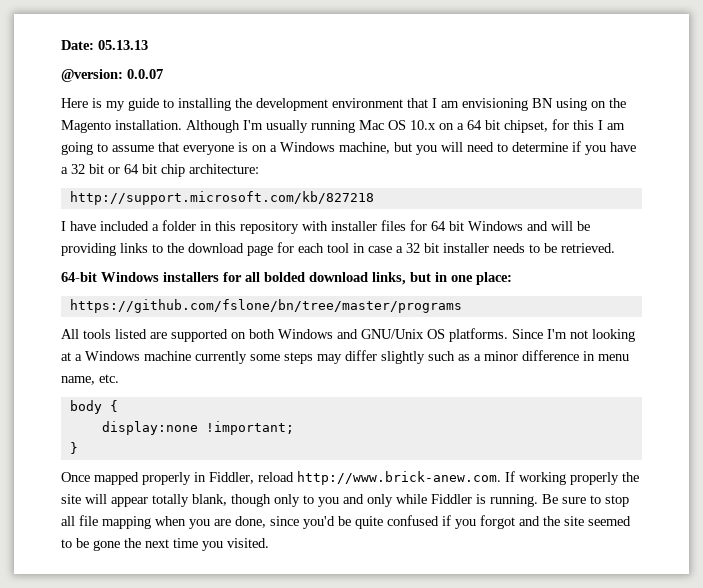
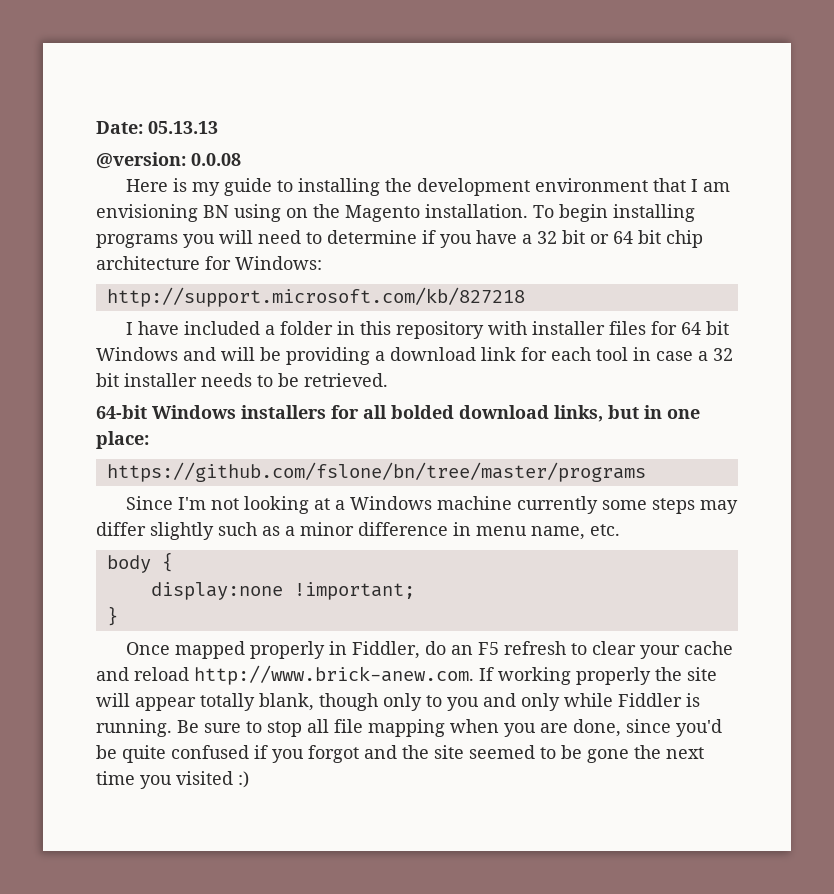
[127,69,163,79] 0.0.07 -> [191,153,241,166] 0.0.08
[186,119,625,133] [61,142,412,155] Although I'm usually running Mac OS 10.x on a 64 bit chipset, for this I am going to assume that everyone is on a Windows machine, but -> [533,204,695,222] [96,234,178,248] To begin installing programs
[189,164,259,174] architecture: -> [96,256,322,270] architecture for Windows:
[120,243,273,256] links to the download page -> [375,347,516,361] a download link
[61,328,508,342] All tools listed are supported on both Windows and GNU/Unix OS platforms. -> (646, 472) none
(254, 478) none -> [424,641,733,659] [96,667,129,681] do an F5 refresh to clear your cache and
[227,538,269,548] visited. -> [176,771,249,788] visited :)

